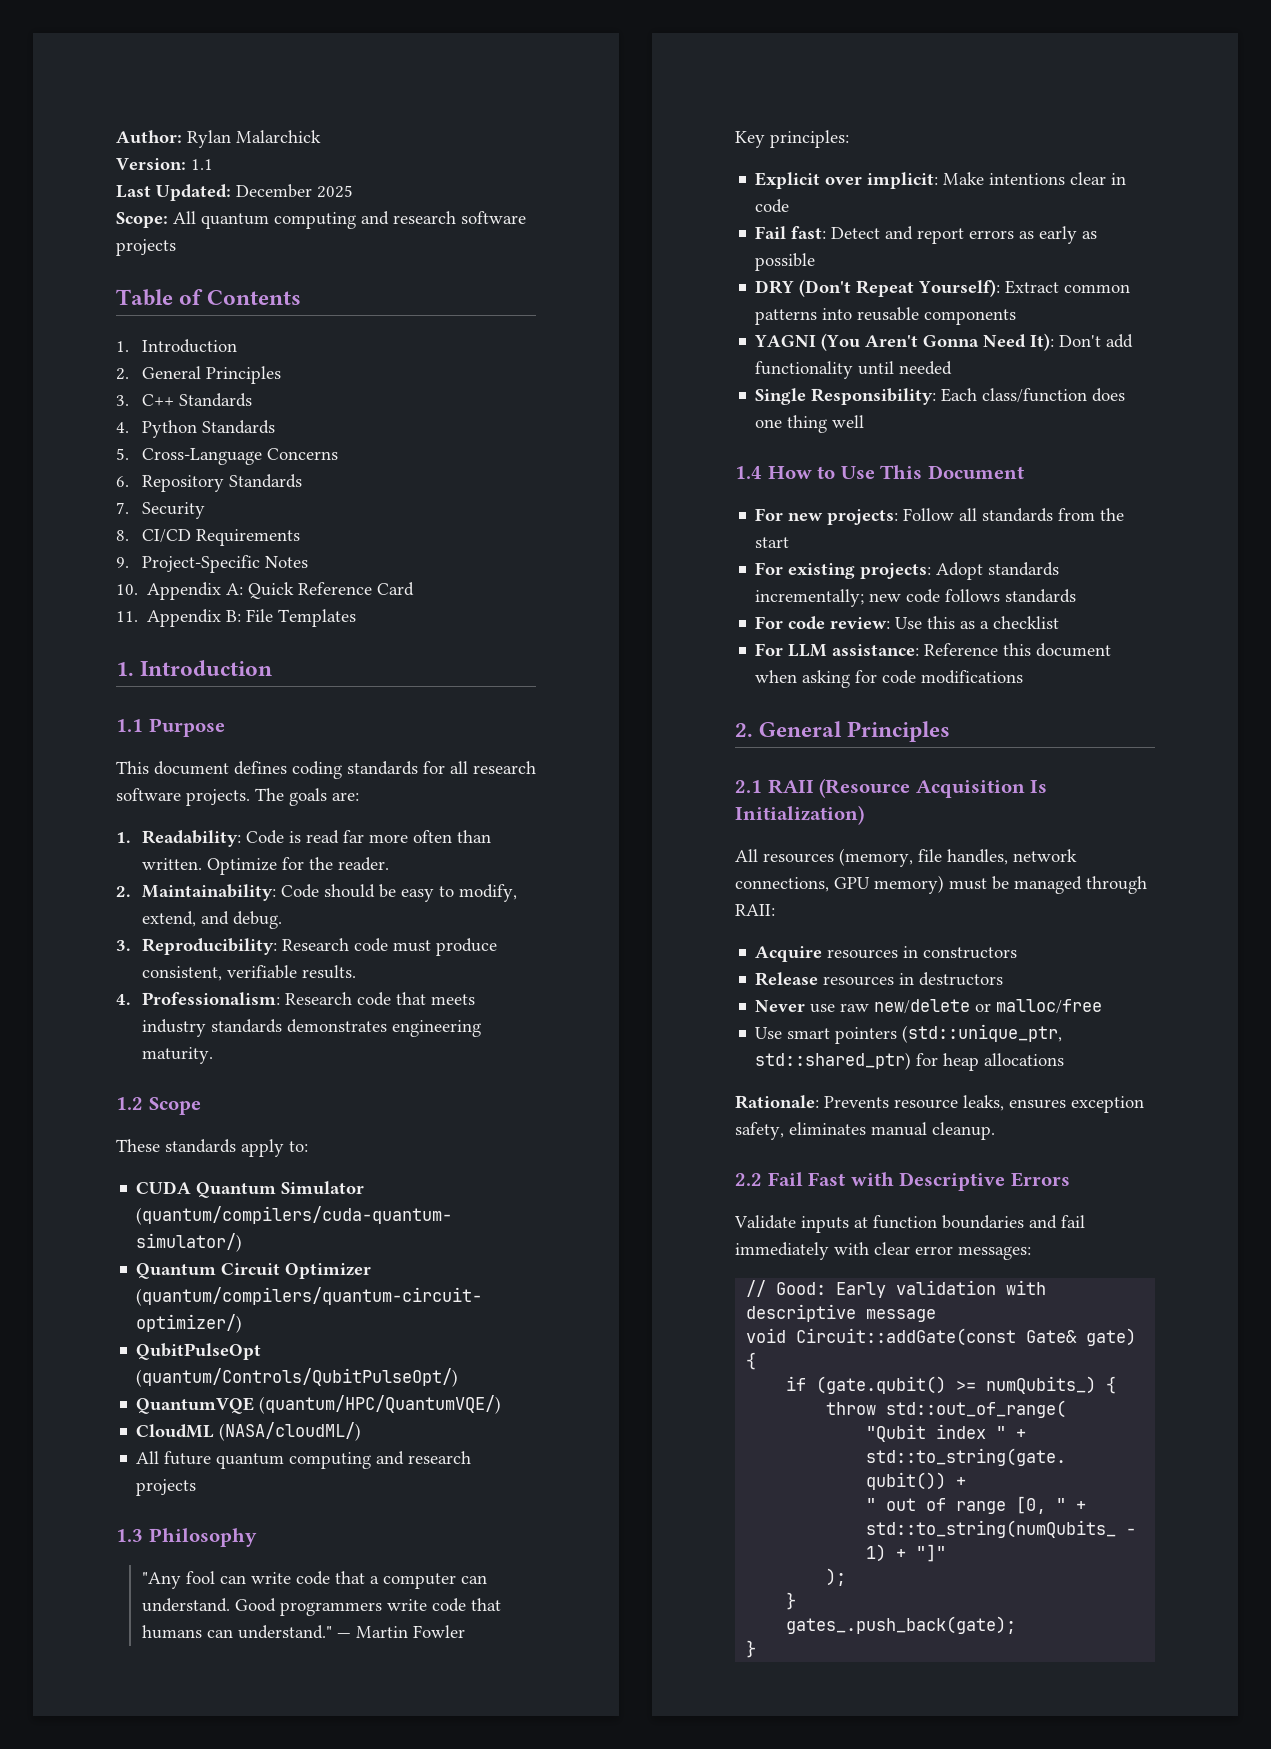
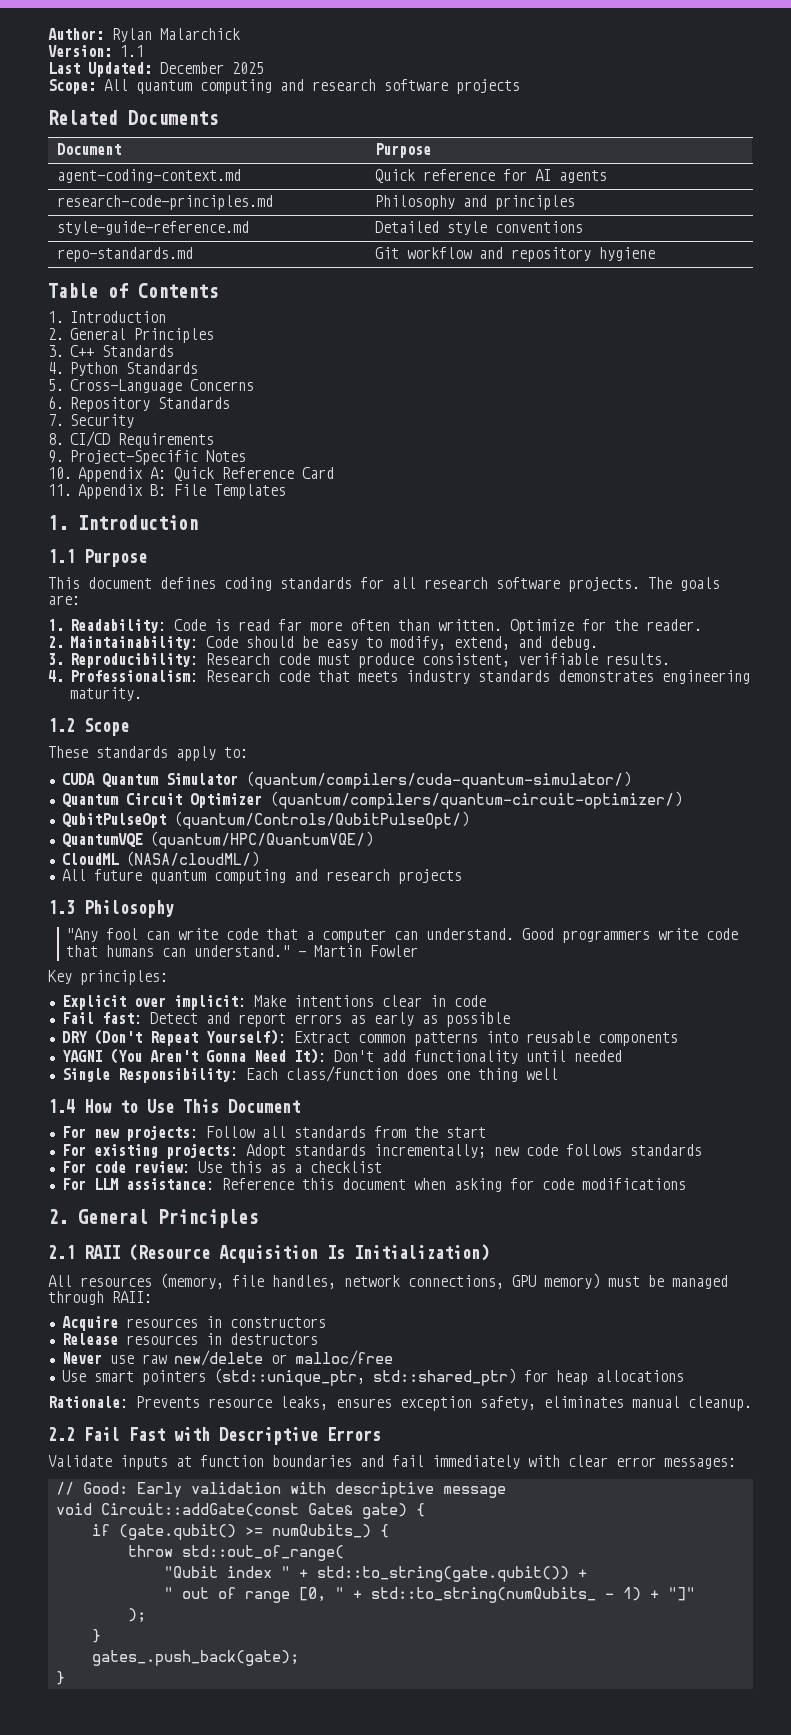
(176, 247) none -> [48,110,218,125] [56,143,121,155] [374,143,431,158] [56,169,241,183] [374,169,607,183] [56,195,273,210] [374,195,575,210] [56,221,249,235] [374,221,583,235] [56,247,193,262] [374,247,655,262] // Related Documents // Document | Purpose // agent-coding-context.md | Quick reference for AI agents // research-code-principles.md | Philosophy and principles // style-guide-reference.md | Detailed style conventions // repo-standards.md | Git workflow and repository hygiene

